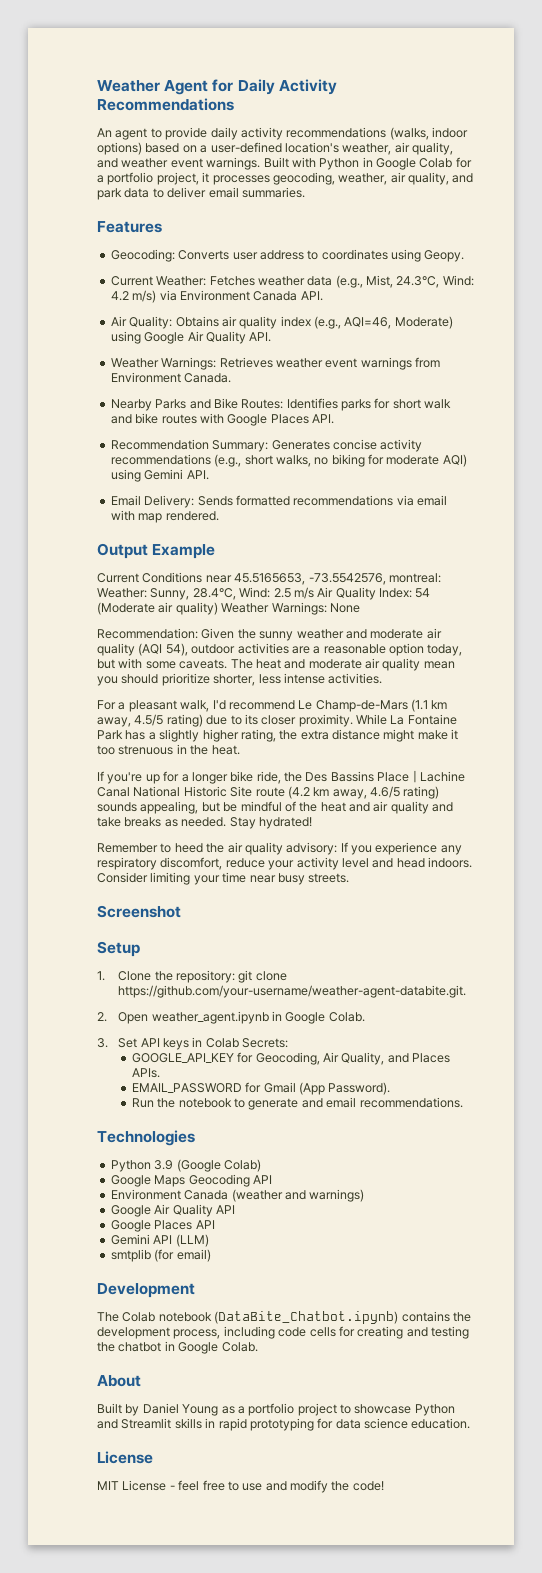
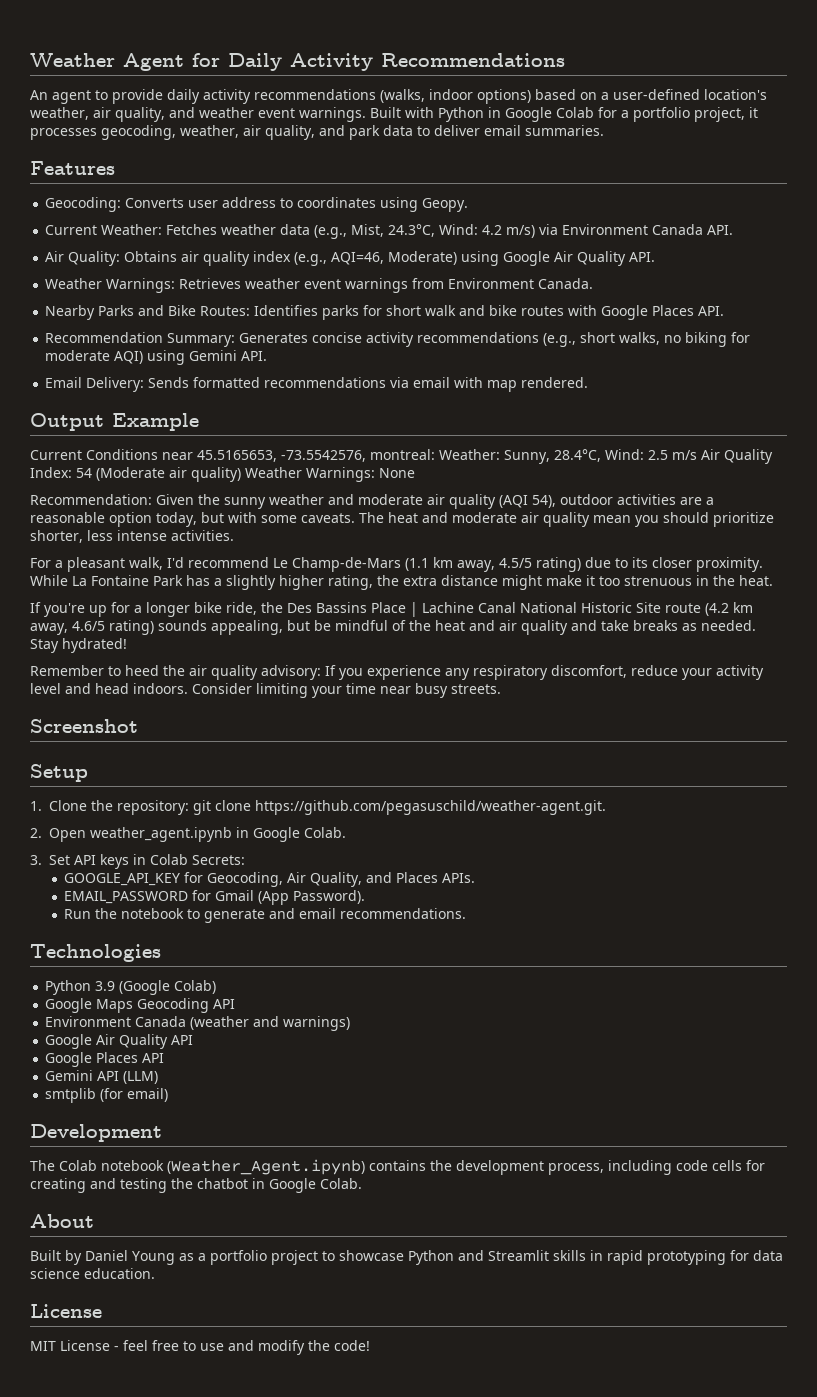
[118,985,467,998] https://github.com/your-username/weather-agent-databite.git. -> [255,800,606,815] https://github.com/pegasuschild/weather-agent.git.
[214,1311,399,1324] (DataBite_Chatbot.ipynb) -> [167,1159,365,1175] (Weather_Agent.ipynb)

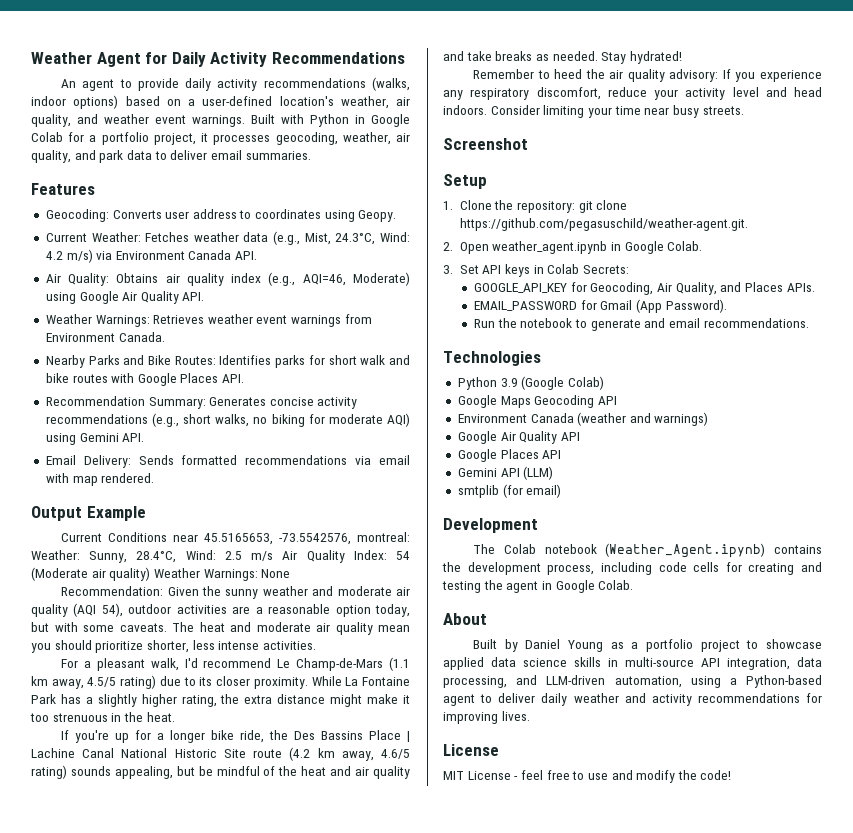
[197,1178,248,1189] chatbot -> [506,581,539,593] agent
[408,1250,783,1265] [30,1268,155,1279] Python and Streamlit skills in rapid prototyping for data science education. -> [443,657,822,670] [443,675,822,688] [443,693,822,706] [443,711,530,724] applied data science skills in multi-source API integration, data processing, and LLM-driven automation, using a Python-based agent to deliver daily weather and activity recommendations for improving lives.

